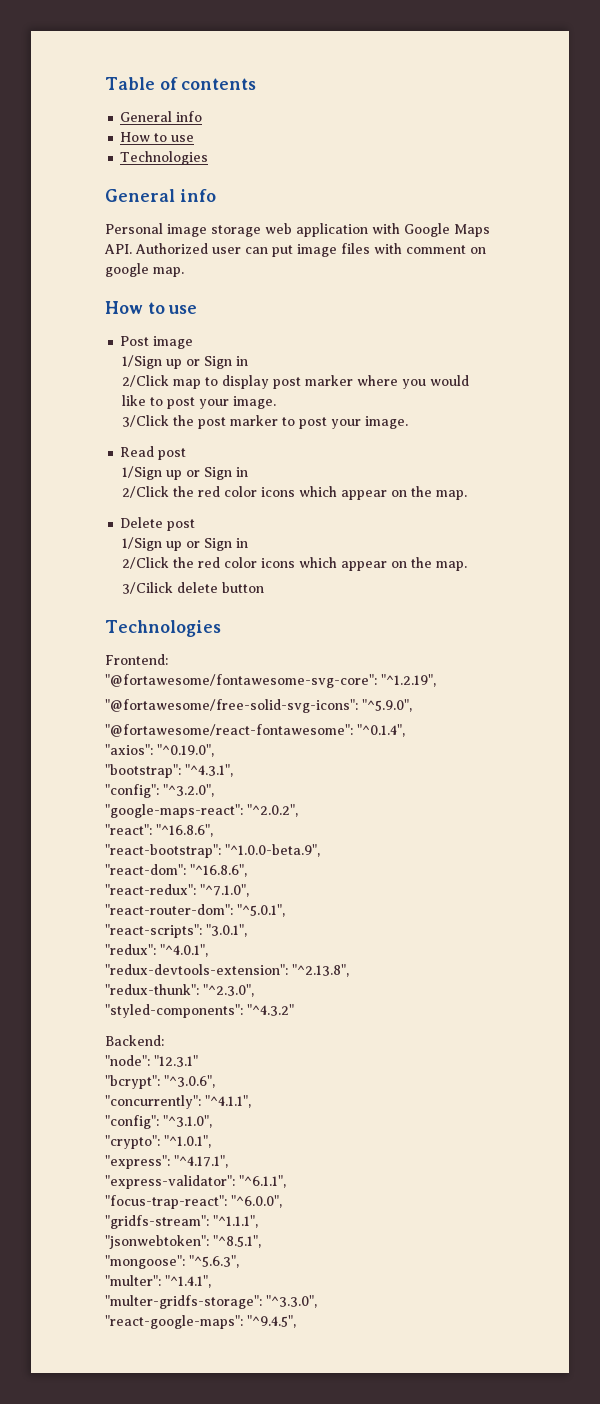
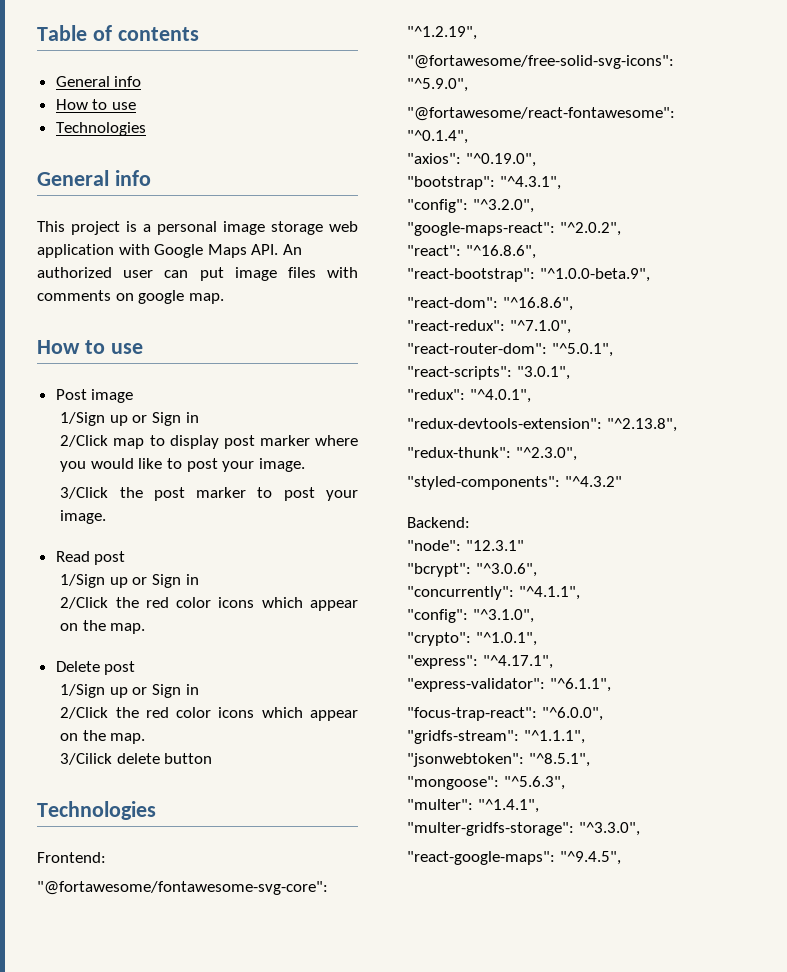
[105,223,163,234] Personal -> [37,221,217,235] This project is a personal
[135,243,208,254] Authorized -> [282,244,302,255] [37,267,112,278] An authorized
[406,245,466,254] comment -> [37,290,111,301] comments

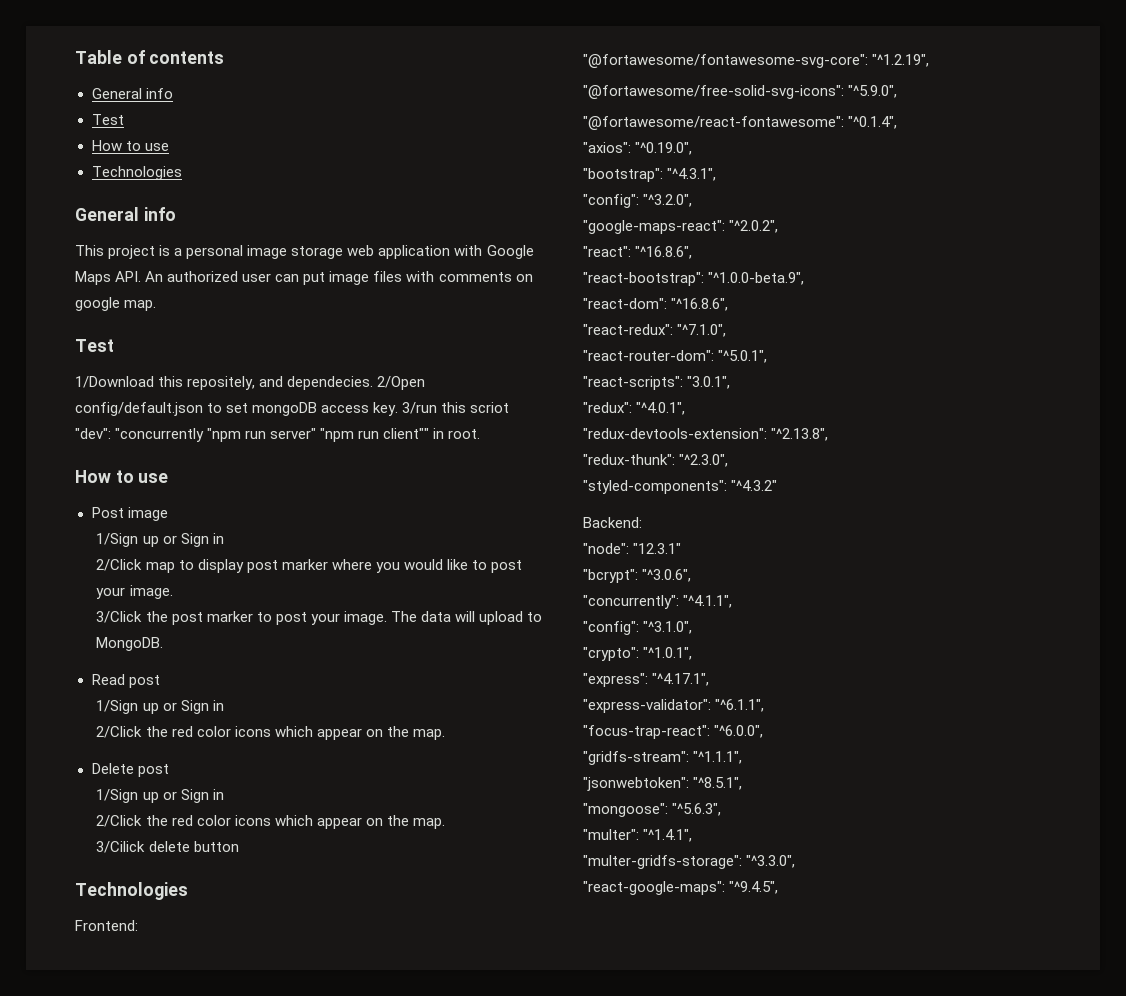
(142, 81) none -> [91,114,124,125] // Test
(224, 298) none -> [75,339,114,352] [75,376,426,390] [75,402,510,416] [75,428,481,442] // Test // 1/Download this repositely, and dependecies. 2/Open config/default.json to set mongoDB access key. 3/run this scriot "dev": "concurrently "npm run server" "npm run client"" in root.
(107, 517) none -> [390,611,543,625] [96,637,164,651] The data will upload to MongoDB.

